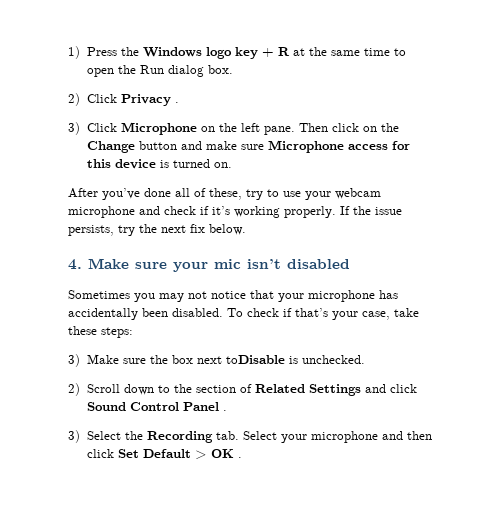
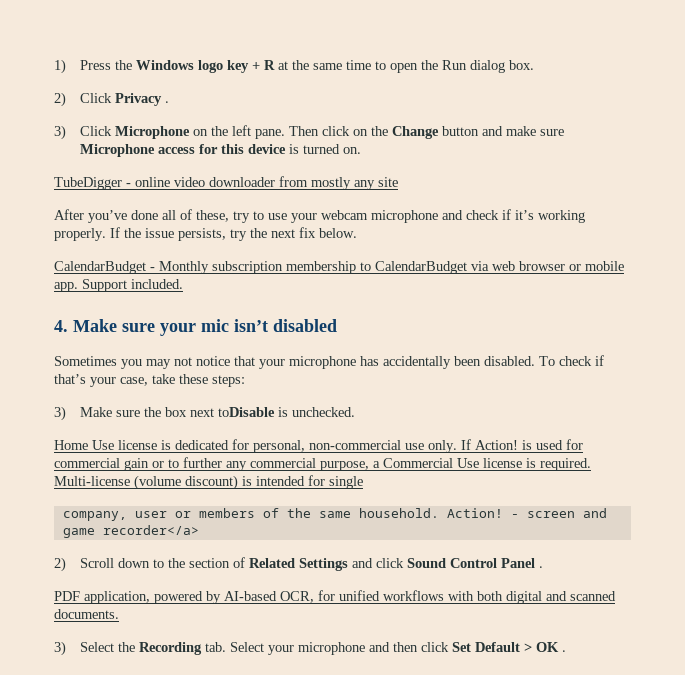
(232, 165) none -> [54,176,398,190] // TubeDigger - online video downloader from mostly any site
(246, 229) none -> [54,261,624,274] [54,279,183,292] // CalendarBudget - Monthly subscription membership to CalendarBudget via web browser or mobile app. Support included.
(365, 359) none -> [54,439,583,453] [54,457,591,471] [54,475,363,490] [62,508,607,521] [62,525,199,538] // Home Use license is dedicated for personal, non-commercial use only. If Action! is used for commercial gain or to further any commercial purpose, a Commercial Use license is required. Multi-license (volume discount) is intended for single // company, user or members of the same household. Action! - screen and game recorder</a>
(227, 410) none -> [54,590,616,604] [54,609,119,619] // PDF application, powered by AI-based OCR, for unified workflows with both digital and scanned documents.

